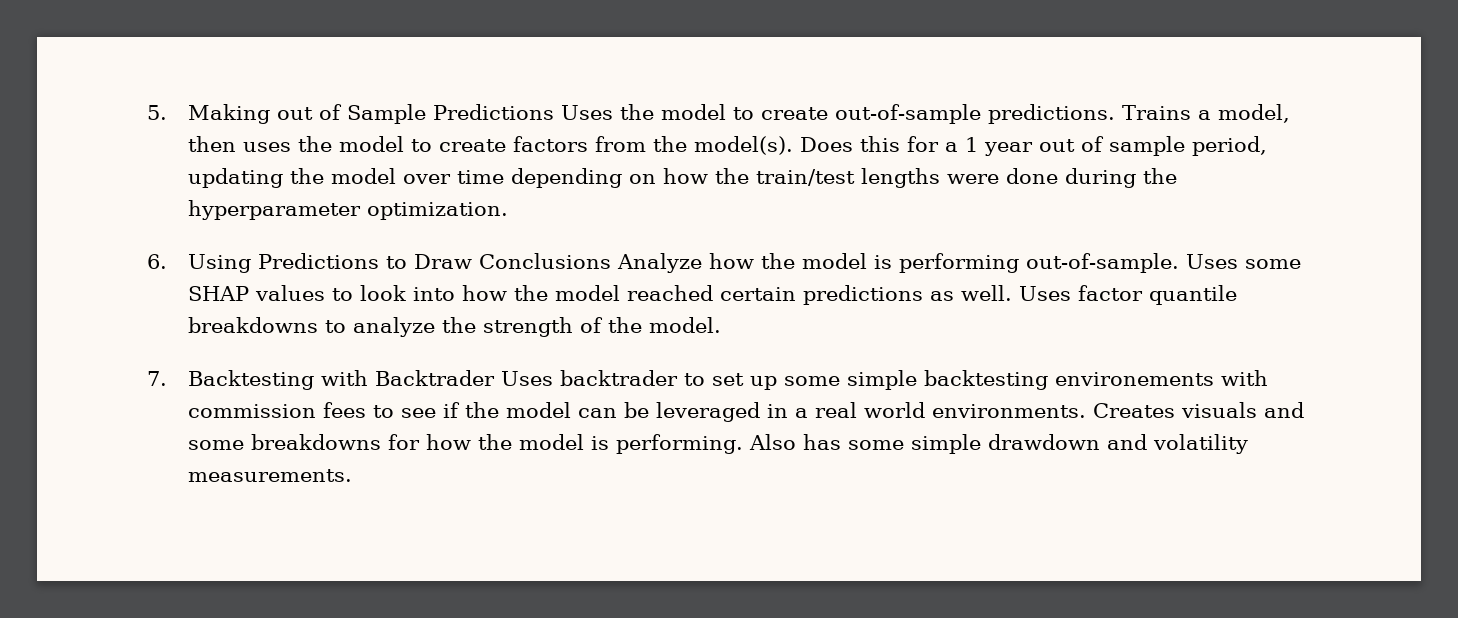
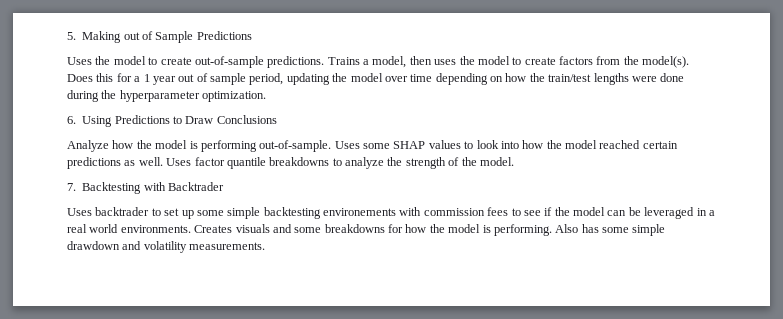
(554, 112) none -> (252, 35) //
(611, 261) none -> (277, 119) //
(495, 378) none -> (224, 186) //

